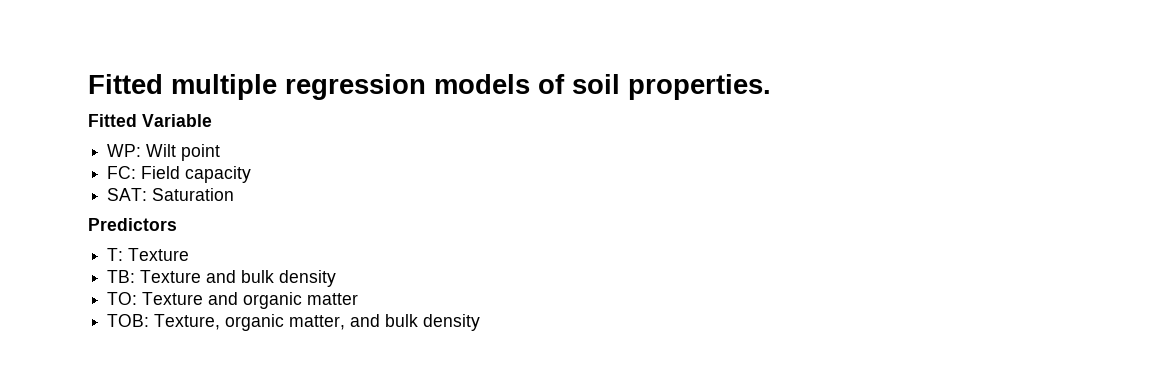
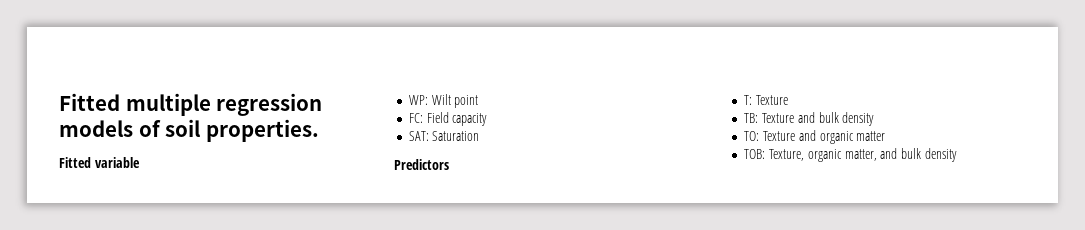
[142,114,212,127] Variable -> [94,157,140,168] variable

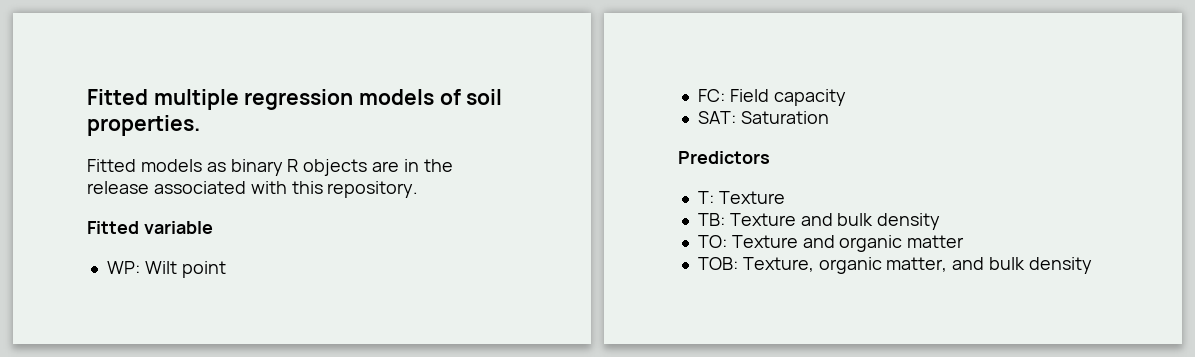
(319, 130) none -> [87,159,453,176] [87,181,419,198] // Fitted models as binary R objects are in the release associated with this repository.

